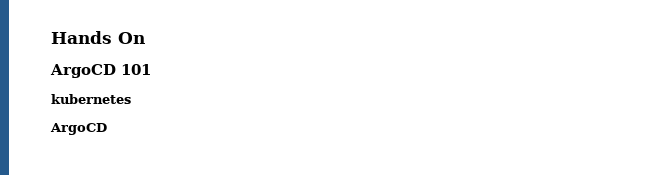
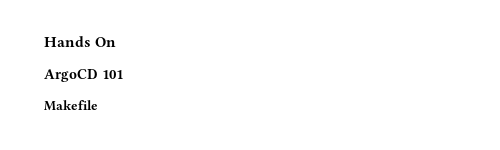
[51,94,131,104] [50,123,107,135] kubernetes // ArgoCD -> [44,100,98,111] Makefile

